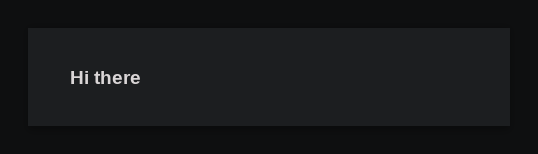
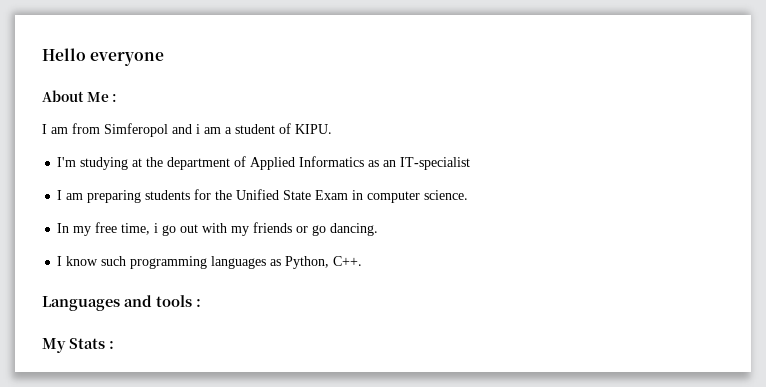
[70,71,142,84] Hi there -> [42,48,165,66] [42,90,118,102] [42,123,332,137] [57,156,471,170] [57,189,469,203] [57,222,379,236] [57,256,363,269] [42,295,201,311] [42,338,114,353] Hello everyone // About Me : // I am from Simferopol and i am a student of KIPU. // I'm studying at the department of Applied Informatics as an IT-specialist // I am preparing students for the Unified State Exam in computer science. // In my free time, i go out with my friends or go dancing. // I know such programming languages as Python, C++. // Languages and tools : // My Stats :

